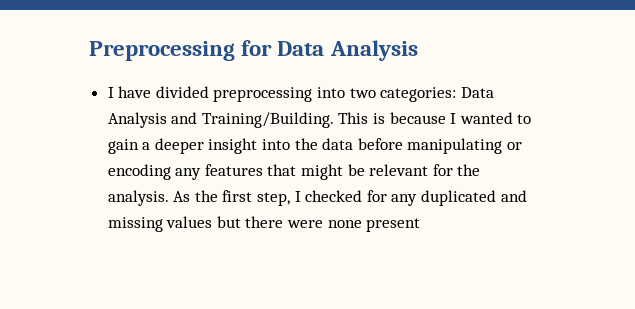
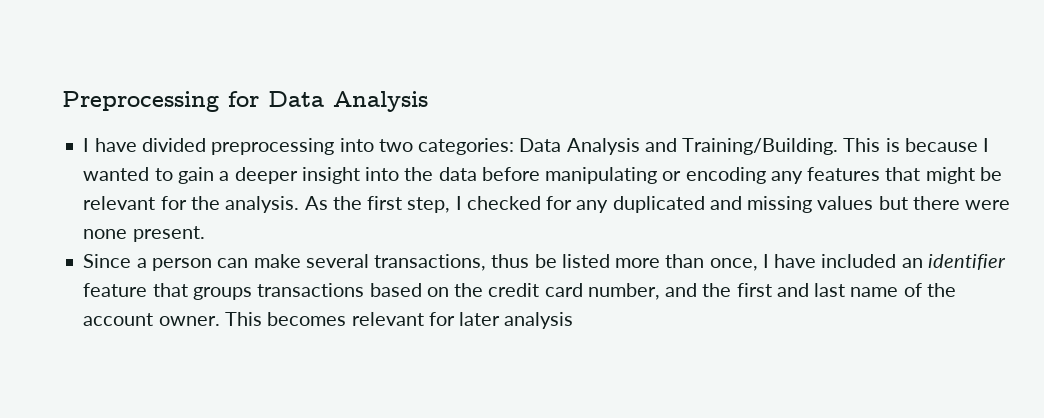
[366,218,421,232] present -> [132,226,205,242] [83,254,1006,271] [83,283,956,300] [83,312,574,329] present. // Since a person can make several transactions, thus be listed more than once, I have included an identifier feature that groups transactions based on the credit card number, and the first and last name of the account owner. This becomes relevant for later analysis

